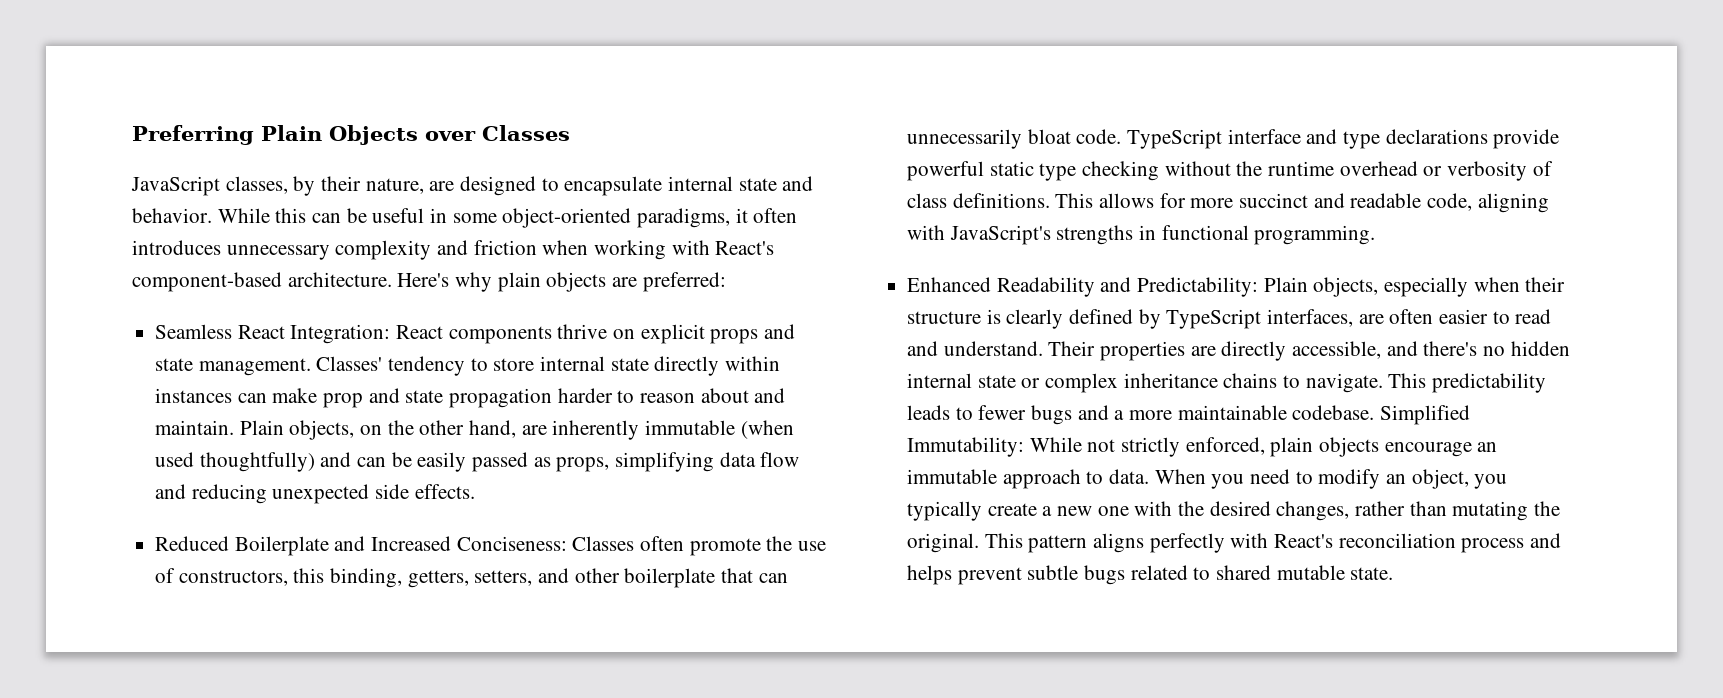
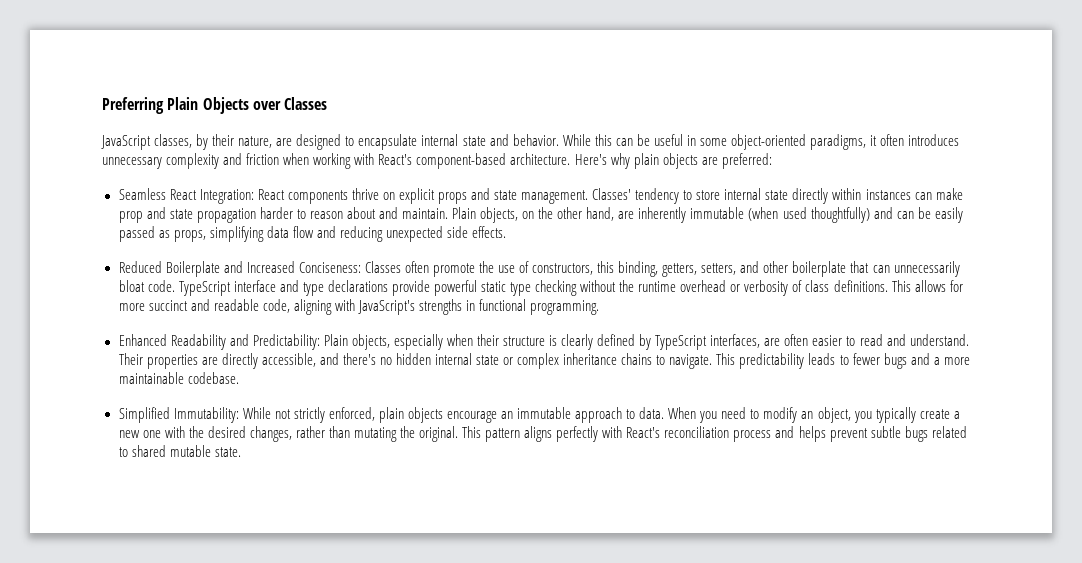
(1375, 412) none -> (239, 378) //

